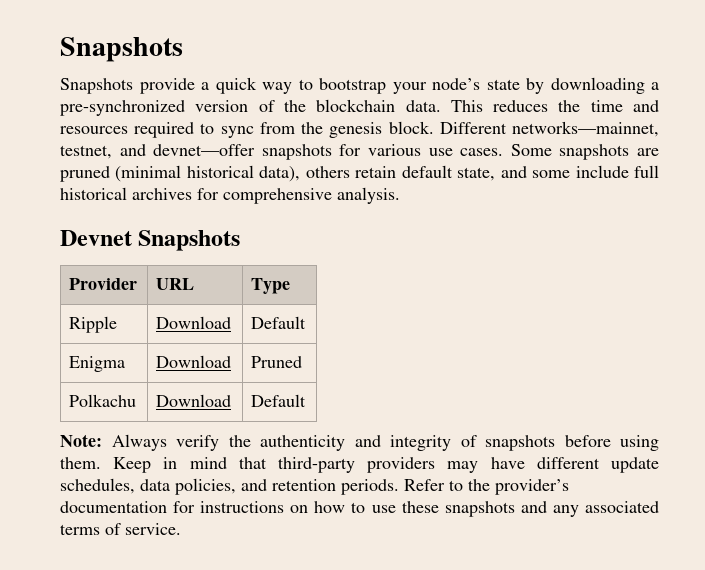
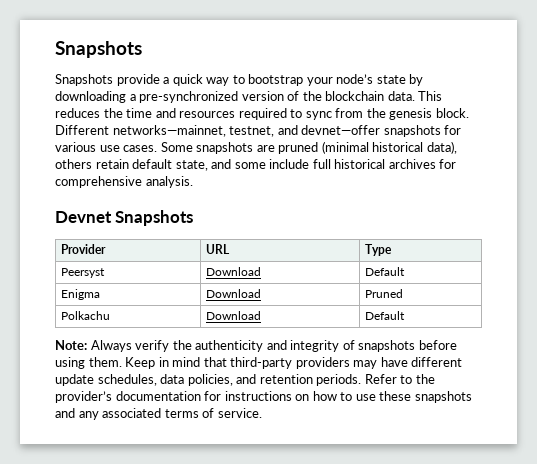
[69,316,118,333] Ripple -> [61,268,106,278] Peersyst

